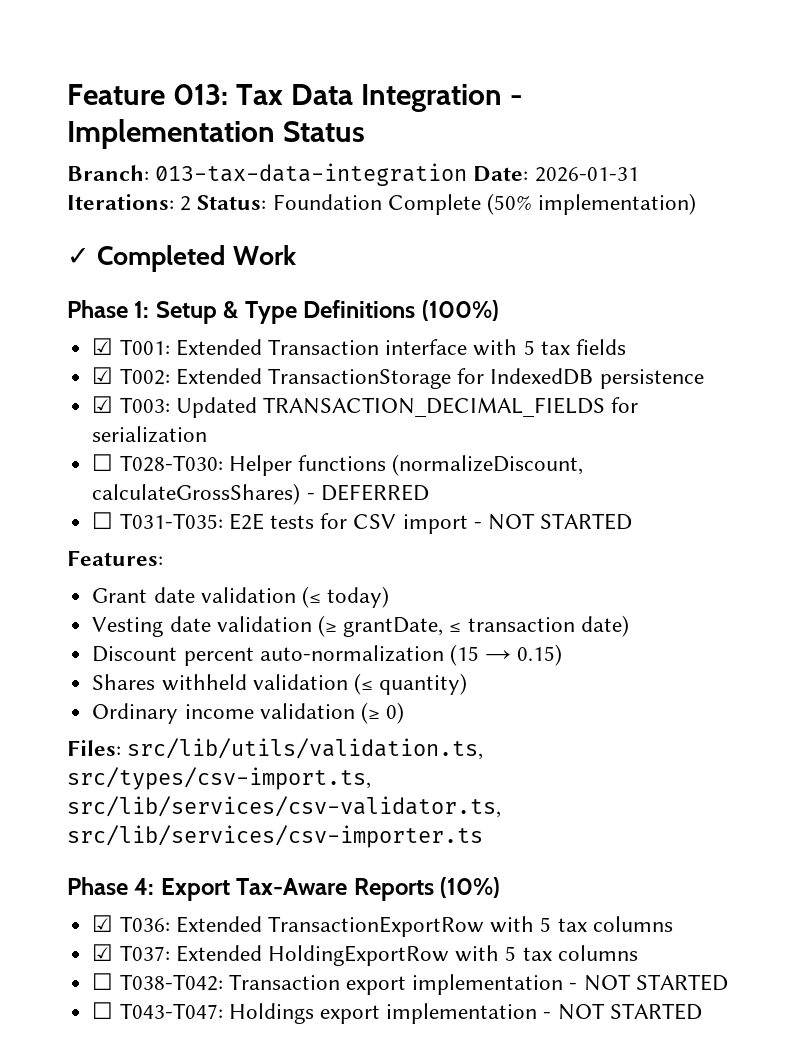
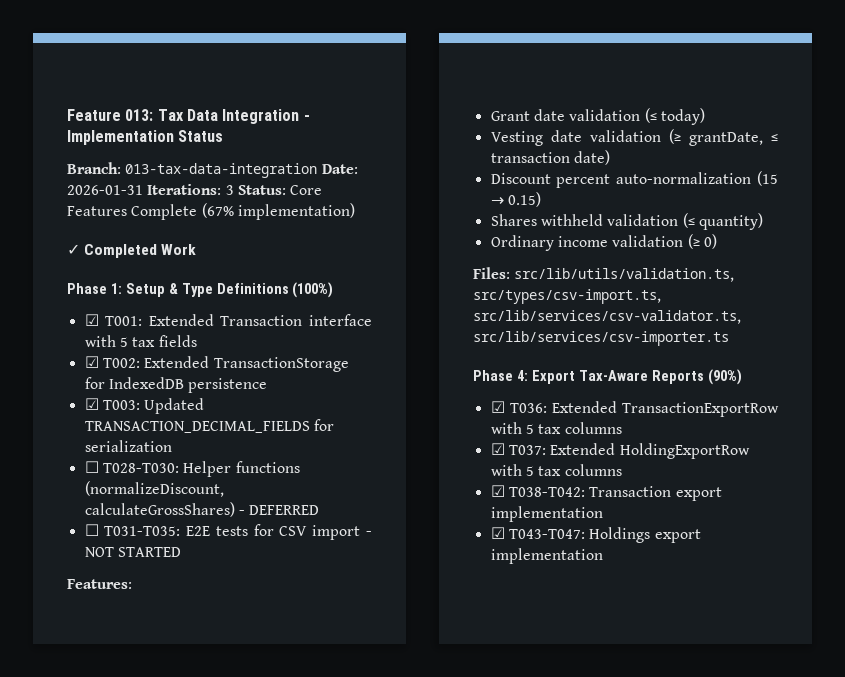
[180,193,533,215] 2 Status: Foundation Complete (50% -> [225,185,323,195] [67,203,234,220] 3 Status: Core Features Complete (67%
[440,877,501,898] (10%) -> [707,369,742,385] (90%)
[92,973,114,990] ☐ -> [490,485,505,497] ☑
[569,974,728,991] [92,1002,114,1019] - NOT STARTED // ☐ -> [490,527,505,539] // ☑
[543,1003,702,1020] - NOT STARTED -> (603, 556) none

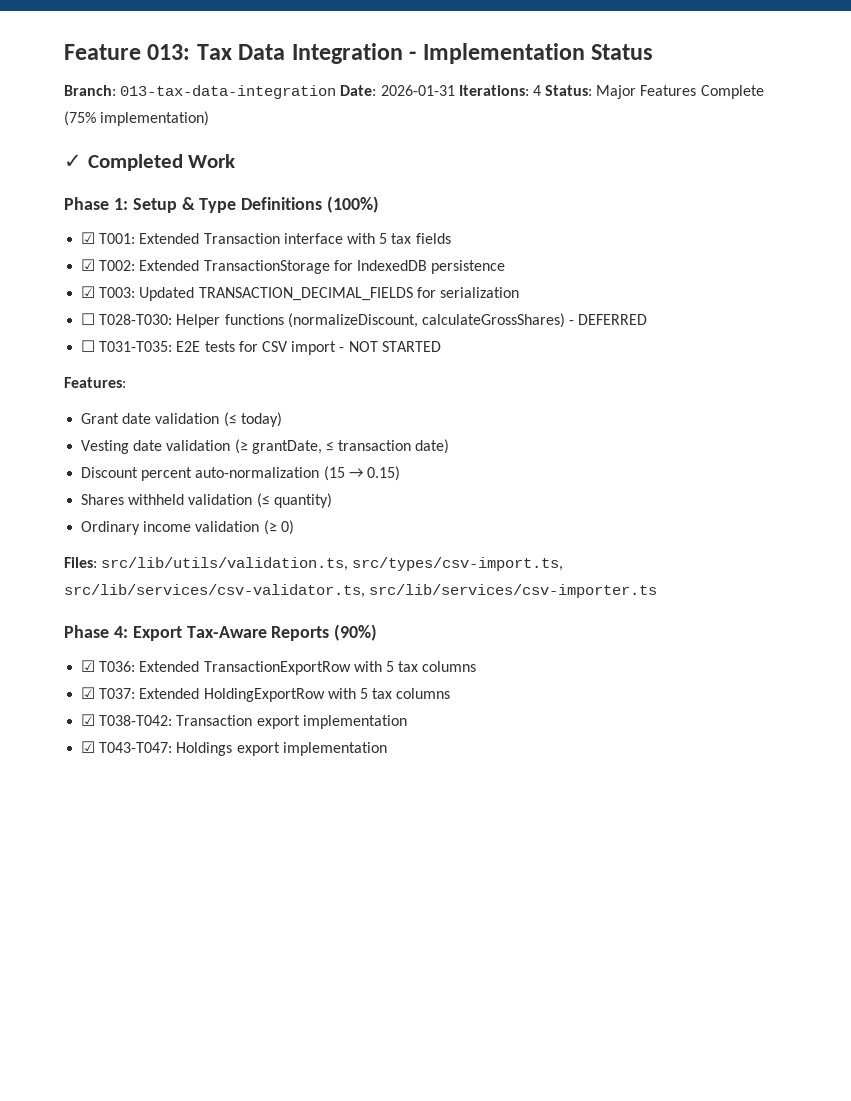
[225,185,323,195] 3 Status: Core -> [532,85,637,99] 4 Status: Major
[201,203,234,218] (67% -> [64,111,96,126] (75%

